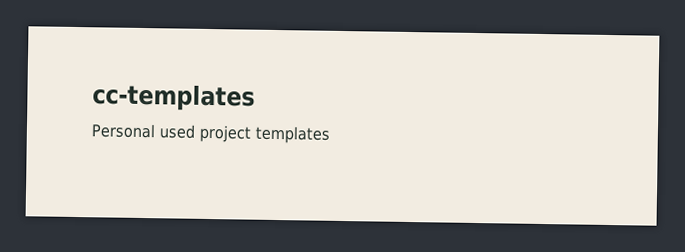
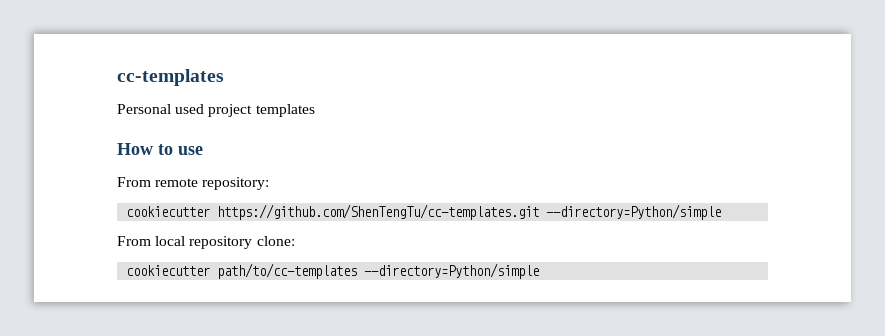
(330, 134) none -> [117,143,203,155] [117,177,270,190] [126,204,722,220] [117,236,295,249] [126,263,540,279] // How to use // From remote repository: // cookiecutter https://github.com/ShenTengTu/cc-templates.git --directory=Python/simple // From local repository clone: // cookiecutter path/to/cc-templates --directory=Python/simple

